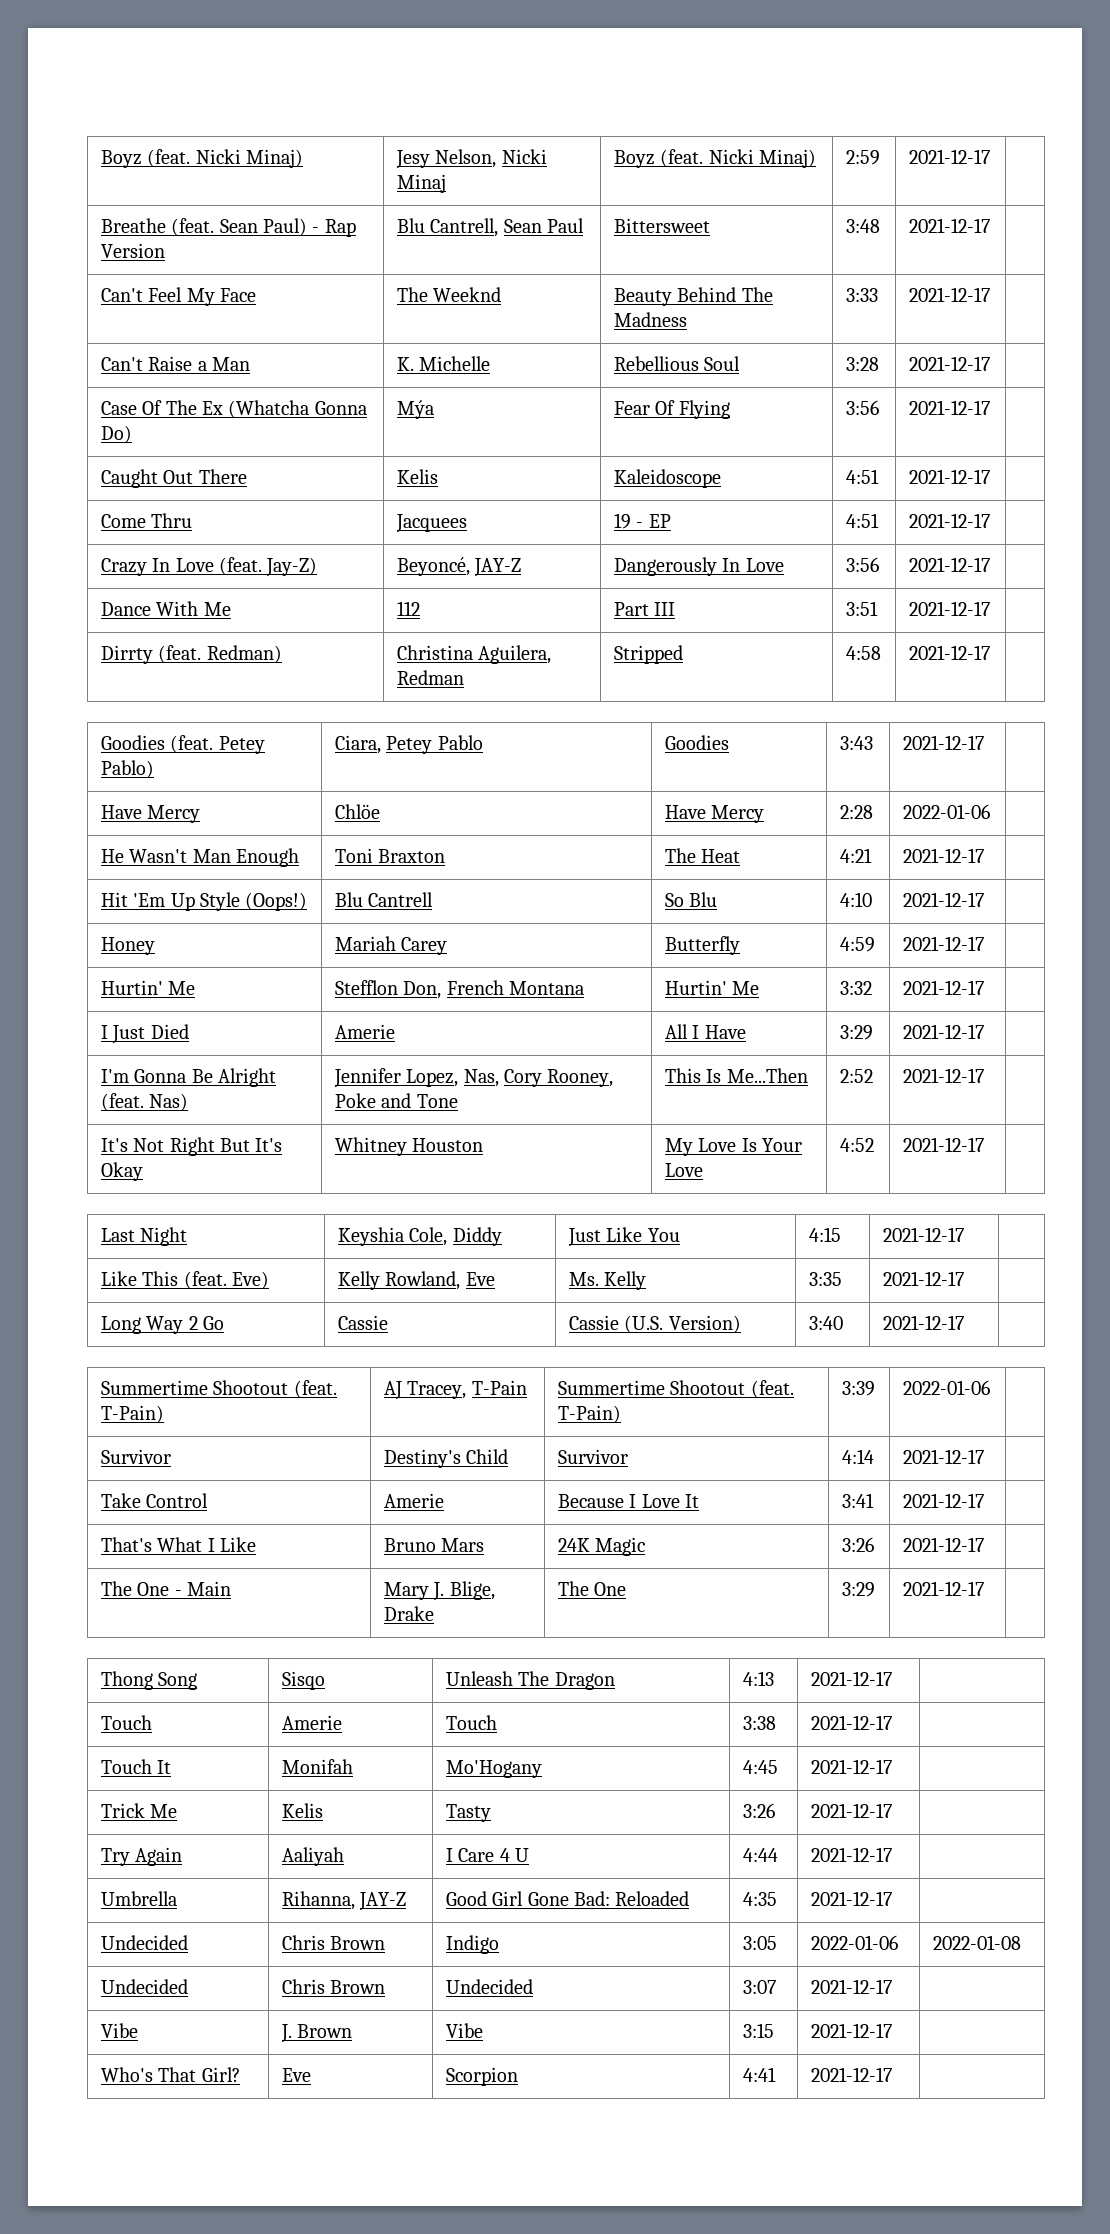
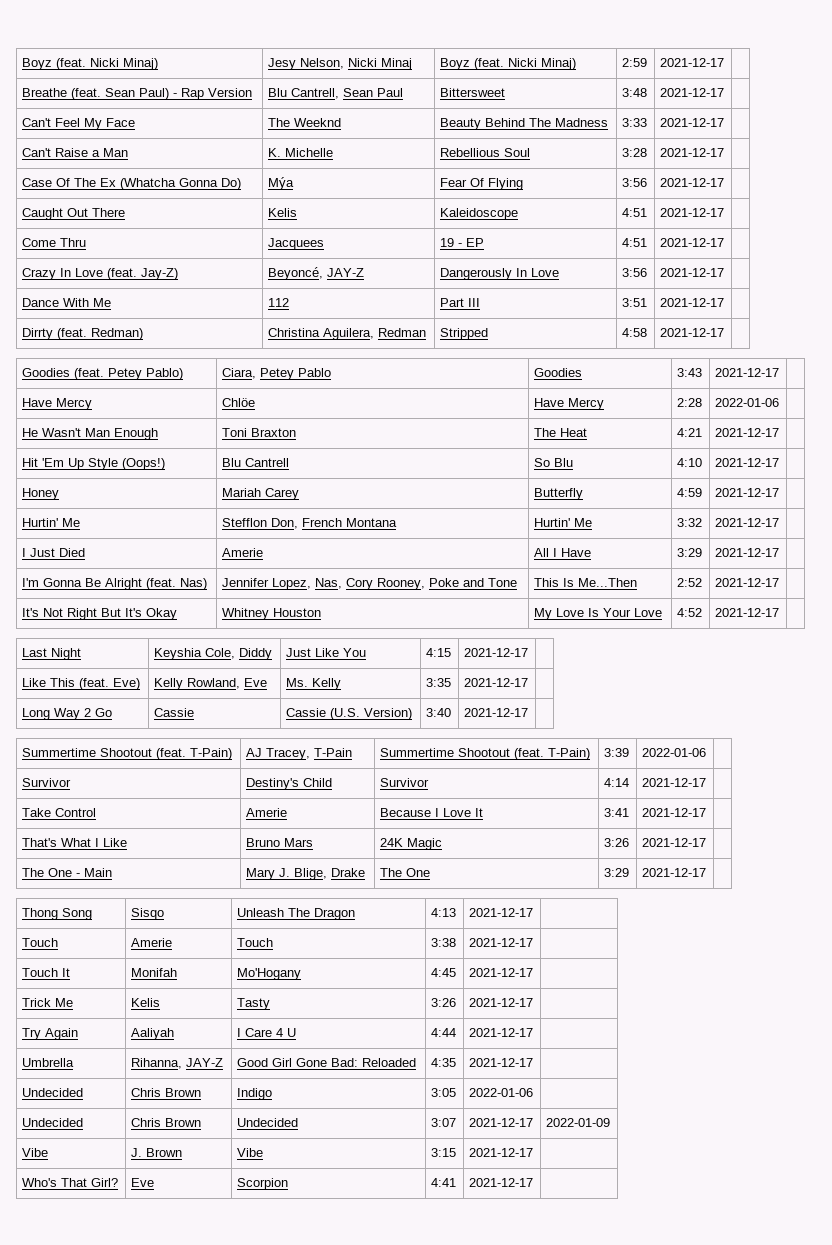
[932,1935,1021,1950] 2022-01-08 -> (533, 1092) none
(892, 1986) none -> [545,1118,610,1127] 2022-01-09

